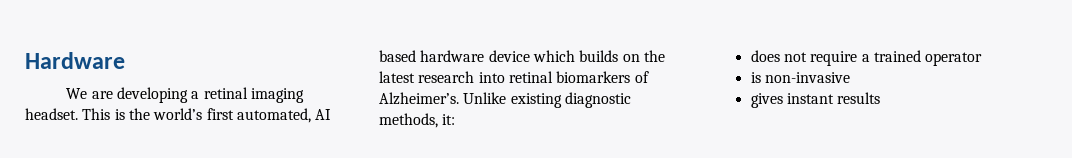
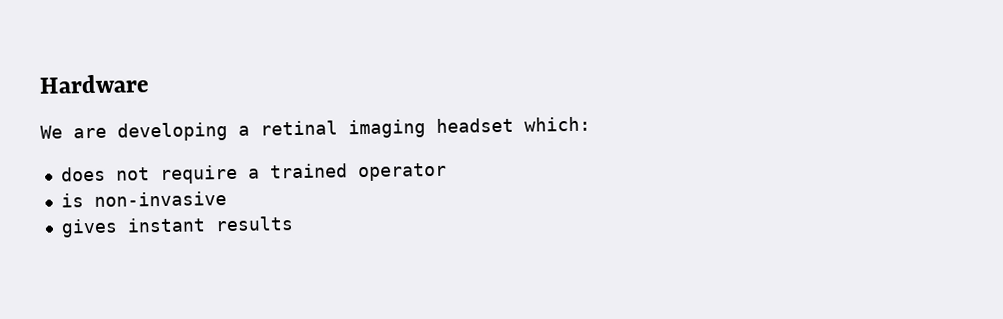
[25,108,332,123] [379,50,665,62] [379,71,649,83] [379,92,631,108] [379,113,456,128] headset. This is the world’s first automated, AI based hardware device which builds on the latest research into retinal biomarkers of Alzheimer’s. Unlike existing diagnostic methods, it: -> [436,116,591,133] headset which:

